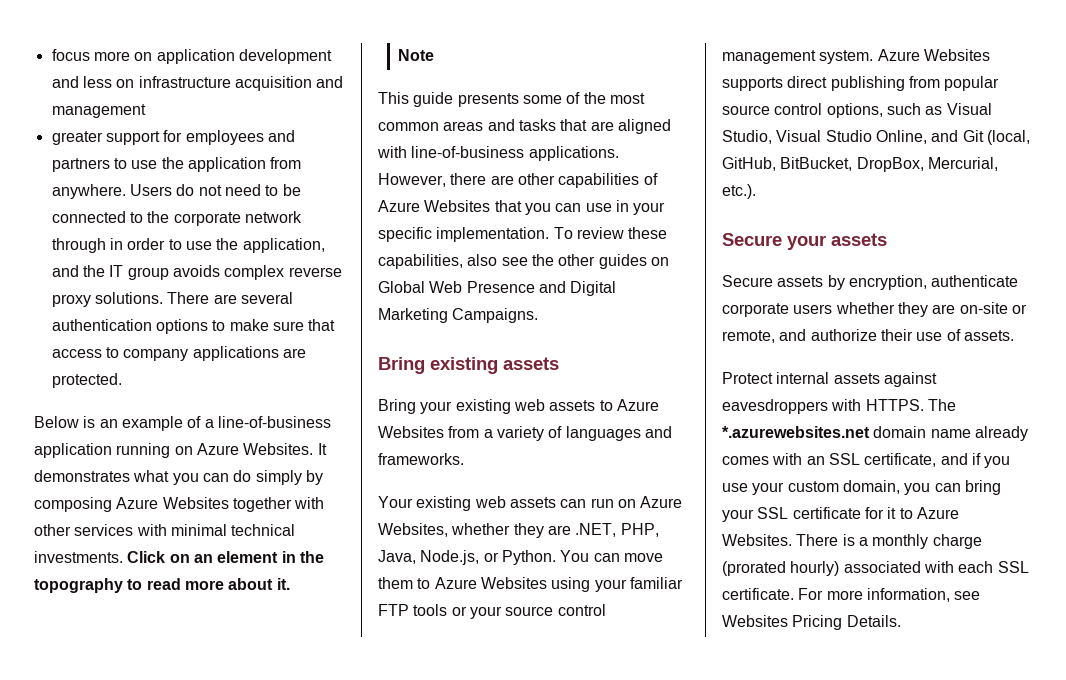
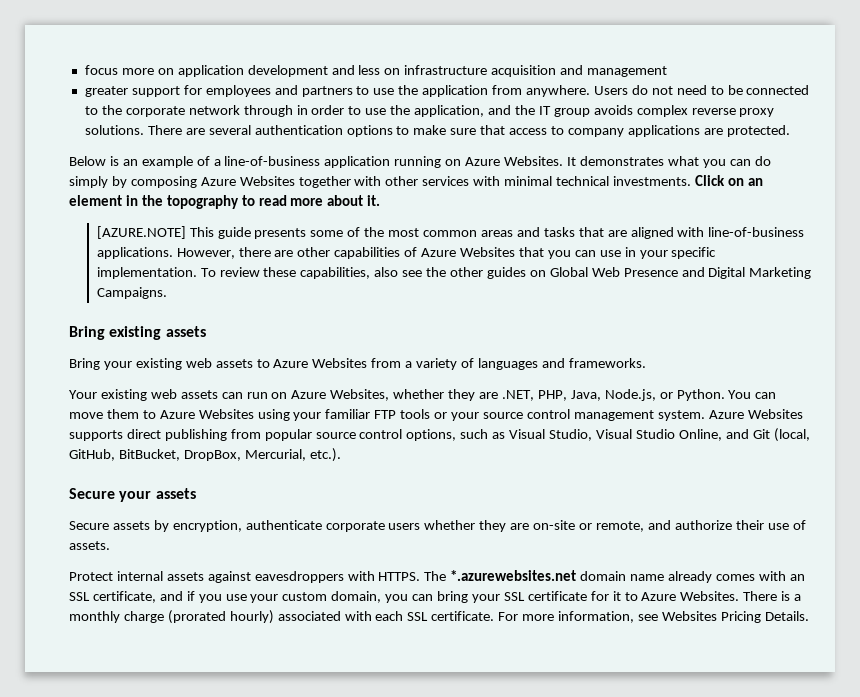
[398,49,435,61] Note // -> [96,226,186,239] [AZURE.NOTE]

